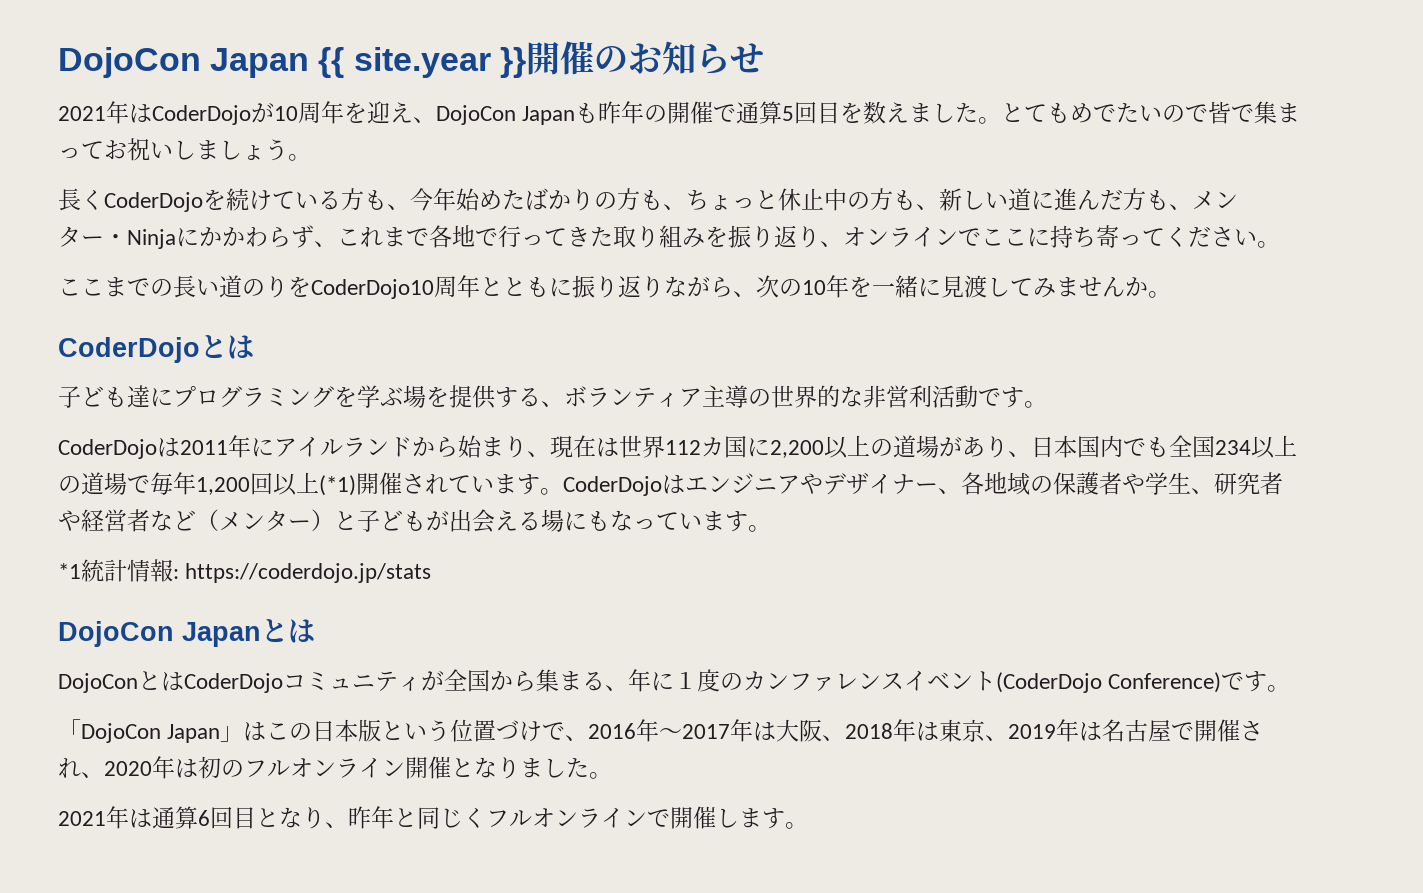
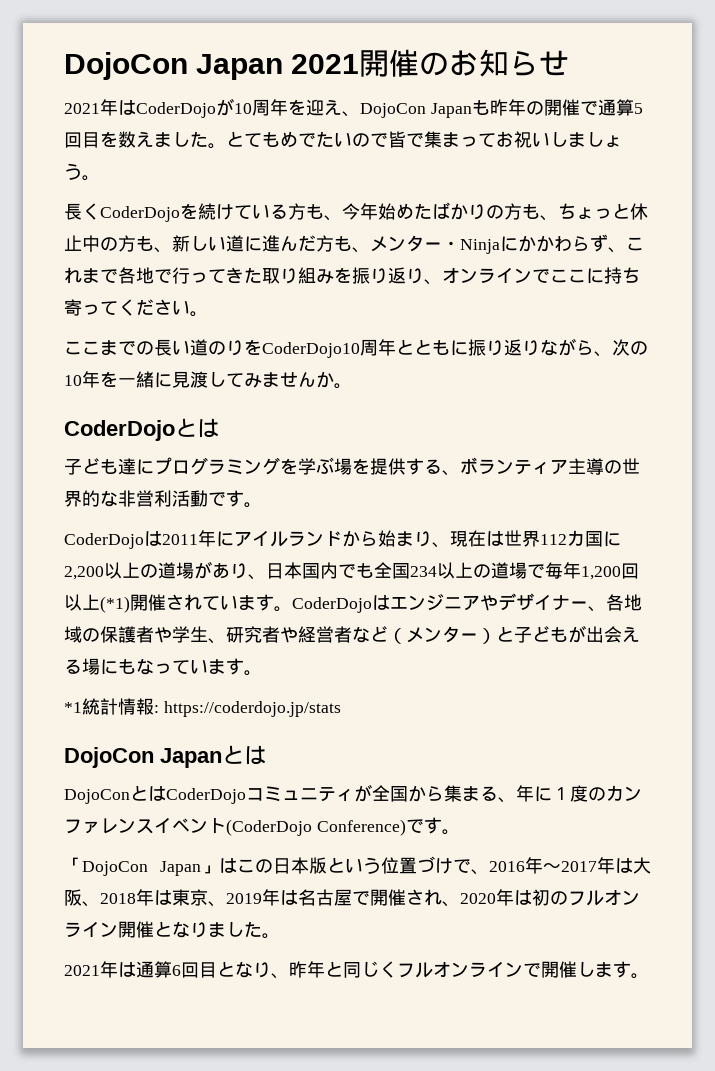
[58,47,526,78] DojoCon Japan {{ site.year }} -> [64,52,360,80] DojoCon Japan 2021

